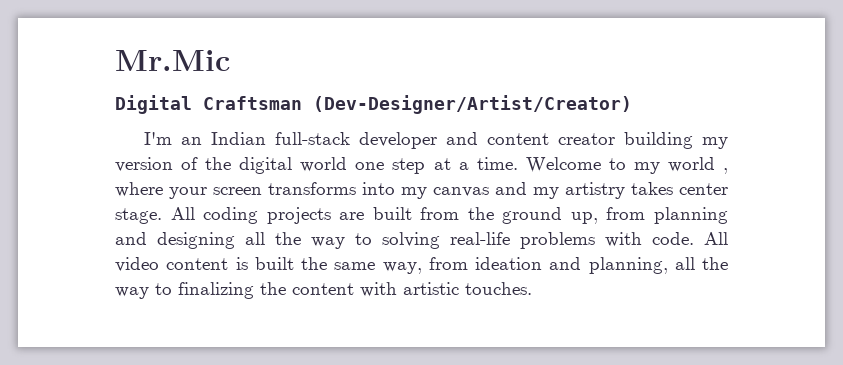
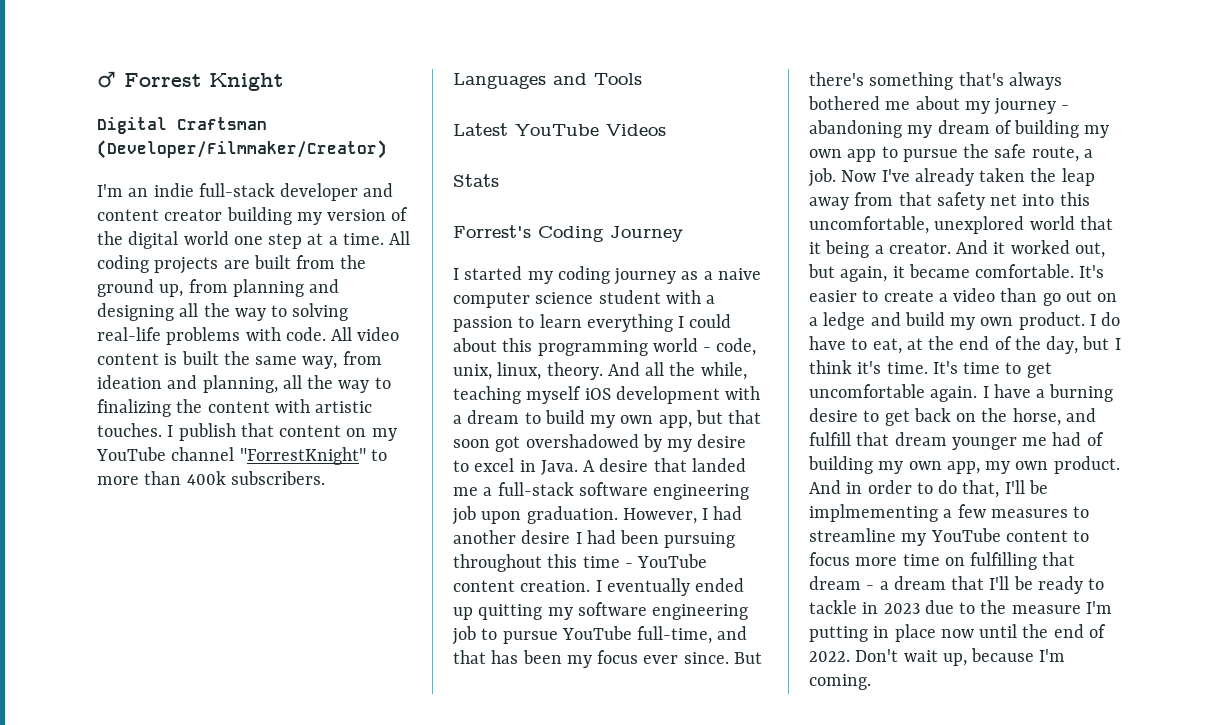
[115,50,230,71] Mr.Mic -> [97,71,283,91] ♂ Forrest Knight
[313,95,632,114] (Dev-Designer/Artist/Creator) -> [97,140,387,159] (Developer/Filmmaker/Creator)
[210,132,266,145] Indian -> [153,183,194,197] indie
[525,157,728,174] [115,182,728,199] [115,208,162,224] Welcome to my world , where your screen transforms into my canvas and my artistry takes center stage. -> (384, 239) none
(532, 288) none -> [167,423,397,441] [96,447,387,465] [97,471,325,485] [453,73,642,89] [453,123,666,136] [453,174,499,187] [453,225,683,242] [453,266,761,285] [453,290,716,308] [453,314,732,332] [453,338,757,356] [453,362,747,380] [453,386,761,404] [453,410,762,428] [453,434,747,452] [453,458,746,475] [453,482,750,500] [452,506,743,525] [453,530,736,548] [453,554,708,572] [453,578,745,596] [453,602,749,620] [452,626,748,645] [453,650,762,668] [809,72,1062,90] [808,96,1070,115] [809,120,1110,138] [809,144,1093,162] [808,168,1095,187] [809,192,1090,210] [809,216,1113,234] [809,240,1105,258] [808,264,1105,282] [809,288,1118,306] [809,312,1121,330] [809,336,1121,354] [809,360,1052,378] [809,384,1114,402] [809,408,1096,426] [809,432,1104,450] [808,456,1120,474] [809,480,1048,498] [809,504,1090,522] [809,528,1090,546] [809,552,1076,570] [809,576,1105,594] [809,600,1112,614] [809,624,1106,642] [809,648,1066,666] [809,674,871,690] I publish that content on my YouTube channel "ForrestKnight" to more than 400k subscribers. // Languages and Tools // Latest YouTube Videos // Stats // Forrest's Coding Journey // I started my coding journey as a naive computer science student with a passion to learn everything I could about this programming world - code, unix, linux, theory. And all the while, teaching myself iOS development with a dream to build my own app, but that soon got overshadowed by my desire to excel in Java. A desire that landed me a full-stack software engineering job upon graduation. However, I had another desire I had been pursuing throughout this time - YouTube content creation. I eventually ended up quitting my software engineering job to pursue YouTube full-time, and that has been my focus ever since. But there's something that's always bothered me about my journey - abandoning my dream of building my own app to pursue the safe route, a job. Now I've already taken the leap away from that safety net into this uncomfortable, unexplored world that it being a creator. And it worked out, but again, it became comfortable. It's easier to create a video than go out on a ledge and build my own product. I do have to eat, at the end of the day, but I think it's time. It's time to get uncomfortable again. I have a burning desire to get back on the horse, and fulfill that dream younger me had of building my own app, my own product. And in order to do that, I'll be implmementing a few measures to streamline my YouTube content to focus more time on fulfilling that dream - a dream that I'll be ready to tackle in 2023 due to the measure I'm putting in place now until the end of 2022. Don't wait up, because I'm coming.

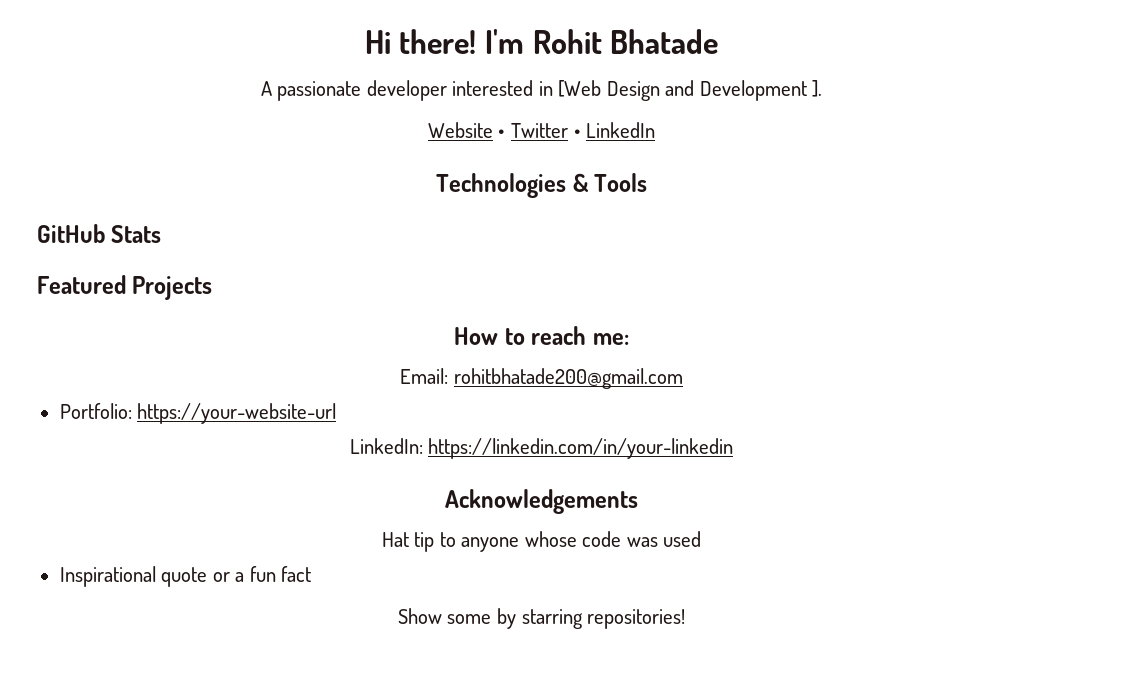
[97,71,283,91] [97,117,267,134] [97,140,387,159] [97,183,394,201] [97,207,409,225] [97,231,411,249] [97,255,367,274] [97,279,340,297] [97,303,349,321] [97,327,400,345] [97,351,382,369] [97,375,391,393] [97,399,373,417] [97,423,397,441] [96,447,387,465] [97,471,325,485] [453,73,642,89] [453,123,666,136] [453,174,499,187] [453,225,683,242] [453,266,761,285] [453,290,716,308] [453,314,732,332] [453,338,757,356] [453,362,747,380] [453,386,761,404] [453,410,762,428] [453,434,747,452] [453,458,746,475] [453,482,750,500] [452,506,743,525] [453,530,736,548] [453,554,708,572] [453,578,745,596] [453,602,749,620] [452,626,748,645] [453,650,762,668] [809,72,1062,90] [808,96,1070,115] [809,120,1110,138] [809,144,1093,162] [808,168,1095,187] [809,192,1090,210] [809,216,1113,234] [809,240,1105,258] [808,264,1105,282] [809,288,1118,306] [809,312,1121,330] [809,336,1121,354] [809,360,1052,378] [809,384,1114,402] [809,408,1096,426] [809,432,1104,450] [808,456,1120,474] [809,480,1048,498] [809,504,1090,522] [809,528,1090,546] [809,552,1076,570] [809,576,1105,594] [809,600,1112,614] [809,624,1106,642] [809,648,1066,666] [809,674,871,690] ♂ Forrest Knight // Digital Craftsman (Developer/Filmmaker/Creator) // I'm an indie full-stack developer and content creator building my version of the digital world one step at a time. All coding projects are built from the ground up, from planning and designing all the way to solving real-life problems with code. All video content is built the same way, from ideation and planning, all the way to finalizing the content with artistic touches. I publish that content on my YouTube channel "ForrestKnight" to more than 400k subscribers. // Languages and Tools // Latest YouTube Videos // Stats // Forrest's Coding Journey // I started my coding journey as a naive computer science student with a passion to learn everything I could about this programming world - code, unix, linux, theory. And all the while, teaching myself iOS development with a dream to build my own app, but that soon got overshadowed by my desire to excel in Java. A desire that landed me a full-stack software engineering job upon graduation. However, I had another desire I had been pursuing throughout this time - YouTube content creation. I eventually ended up quitting my software engineering job to pursue YouTube full-time, and that has been my focus ever since. But there's something that's always bothered me about my journey - abandoning my dream of building my own app to pursue the safe route, a job. Now I've already taken the leap away from that safety net into this uncomfortable, unexplored world that it being a creator. And it worked out, but again, it became comfortable. It's easier to create a video than go out on a ledge and build my own product. I do have to eat, at the end of the day, but I think it's time. It's time to get uncomfortable again. I have a burning desire to get back on the horse, and fulfill that dream younger me had of building my own app, my own product. And in order to do that, I'll be implmementing a few measures to streamline my YouTube content to focus more time on fulfilling that dream - a dream that I'll be ready to tackle in 2023 due to the measure I'm putting in place now until the end of 2022. Don't wait up, because I'm coming. -> [364,29,719,54] [260,80,823,101] [427,122,656,138] [436,173,647,198] [37,224,162,243] [37,275,213,300] [454,326,629,345] [400,368,683,389] [59,403,337,424] [349,438,734,459] [445,489,638,514] [381,531,702,552] [59,566,312,587] [397,608,686,629] Hi there! I'm Rohit Bhatade // A passionate developer interested in [Web Design and Development ]. // Website • Twitter • LinkedIn // Technologies & Tools // GitHub Stats // Featured Projects // How to reach me: // Email: rohitbhatade200@gmail.com // Portfolio: https://your-website-url // LinkedIn: https://linkedin.com/in/your-linkedin // Acknowledgements // Hat tip to anyone whose code was used // Inspirational quote or a fun fact // Show some by starring repositories!

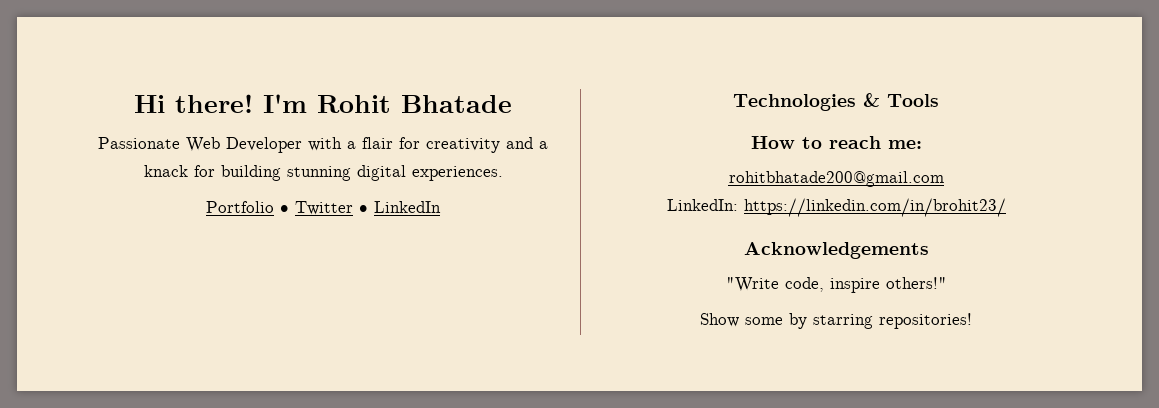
[260,80,823,101] [427,122,493,138] A passionate developer interested in [Web Design and Development ]. // Website -> [98,137,548,153] [143,165,503,181] [206,201,274,213] Passionate Web Developer with a flair for creativity and a knack for building stunning digital experiences. // Portfolio
[37,224,162,243] [37,275,213,300] // GitHub Stats // Featured Projects -> (939, 100) none
[400,368,449,384] Email: -> (922, 144) none
[59,403,337,424] // Portfolio: https://your-website-url -> (944, 179) none
[428,438,734,459] https://linkedin.com/in/your-linkedin -> [743,198,1006,217] https://linkedin.com/in/brohit23/
[381,531,702,552] [59,566,312,587] Hat tip to anyone whose code was used // Inspirational quote or a fun fact -> [725,277,947,293] "Write code, inspire others!"

